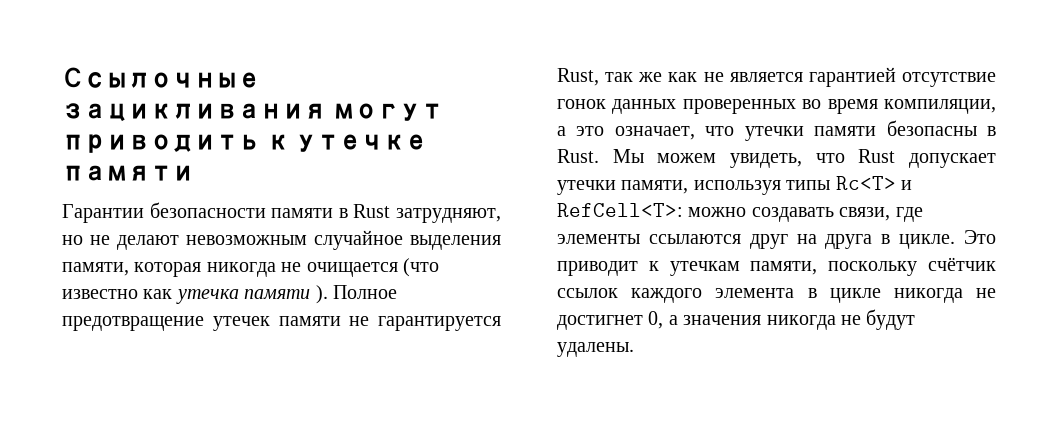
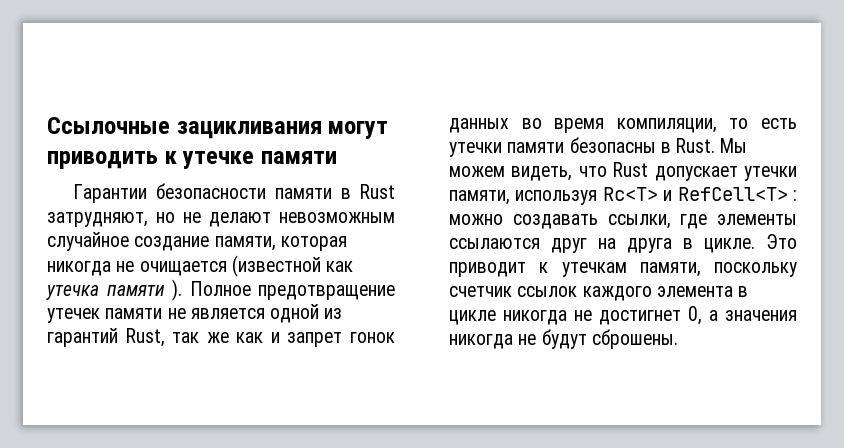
[410,235,501,250] выделения -> [134,236,210,251] создание
[403,258,439,277] [62,289,138,299] (что известно -> [231,255,321,277] (известной
[378,316,501,331] [557,67,996,87] гарантируется Rust, так же как не является гарантией отсутствие -> [190,304,343,323] [47,328,343,347] является одной из гарантий Rust, так же как и запрет
[682,99,796,114] проверенных -> (509, 125) none
[557,126,735,140] а это означает, что -> [729,118,797,129] то есть
[730,153,802,168] увидеть, -> [511,166,573,181] видеть,
[786,180,831,190] типы -> (598, 197) none
[557,203,683,217] RefCell<T>: -> [677,187,797,201] RefCell<T> :
[839,207,891,221] связи, -> [607,214,671,229] ссылки,
[928,257,996,271] счётчик -> [449,286,512,297] счетчик
[557,342,634,357] удалены. -> [591,329,678,349] сброшены.

